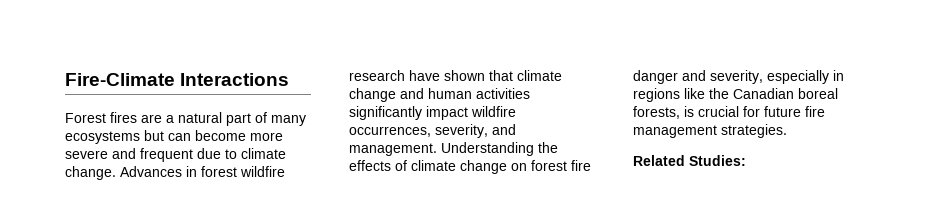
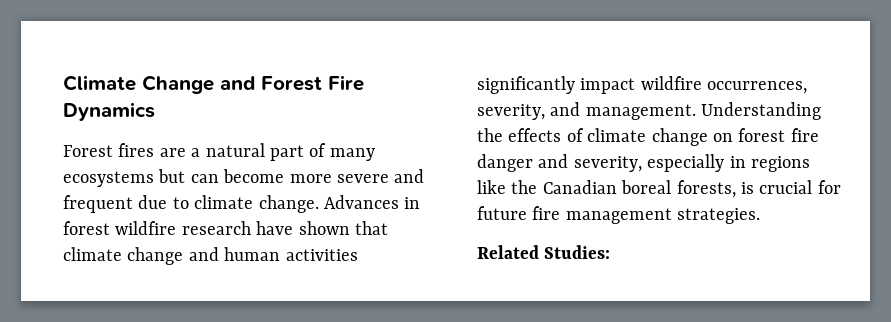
[65,73,290,86] Fire-Climate Interactions -> [63,75,364,94] [63,102,155,121] Climate Change and Forest Fire Dynamics

